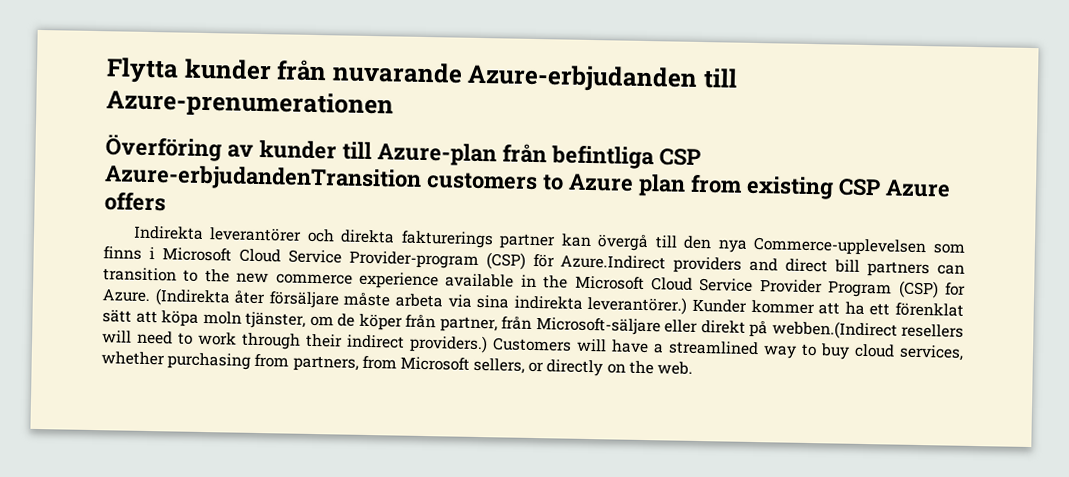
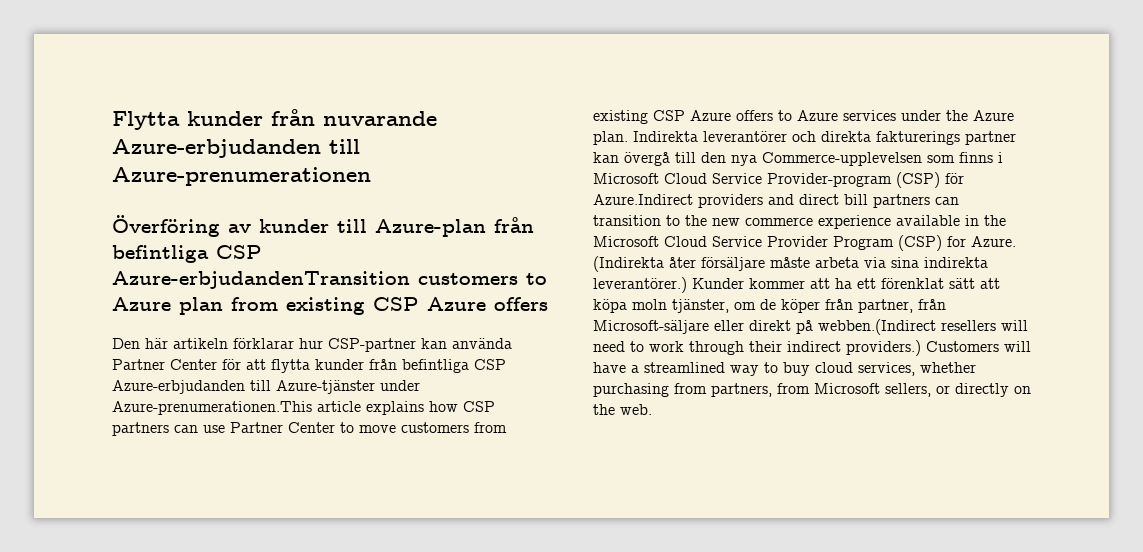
(166, 202) none -> [112,338,512,352] [112,359,506,373] [112,380,420,394] [112,401,495,415] [112,422,507,436] [593,110,1014,124] [593,131,628,145] Den här artikeln förklarar hur CSP-partner kan använda Partner Center för att flytta kunder från befintliga CSP Azure-erbjudanden till Azure-tjänster under Azure-prenumerationen.This article explains how CSP partners can use Partner Center to move customers from existing CSP Azure offers to Azure services under the Azure plan.

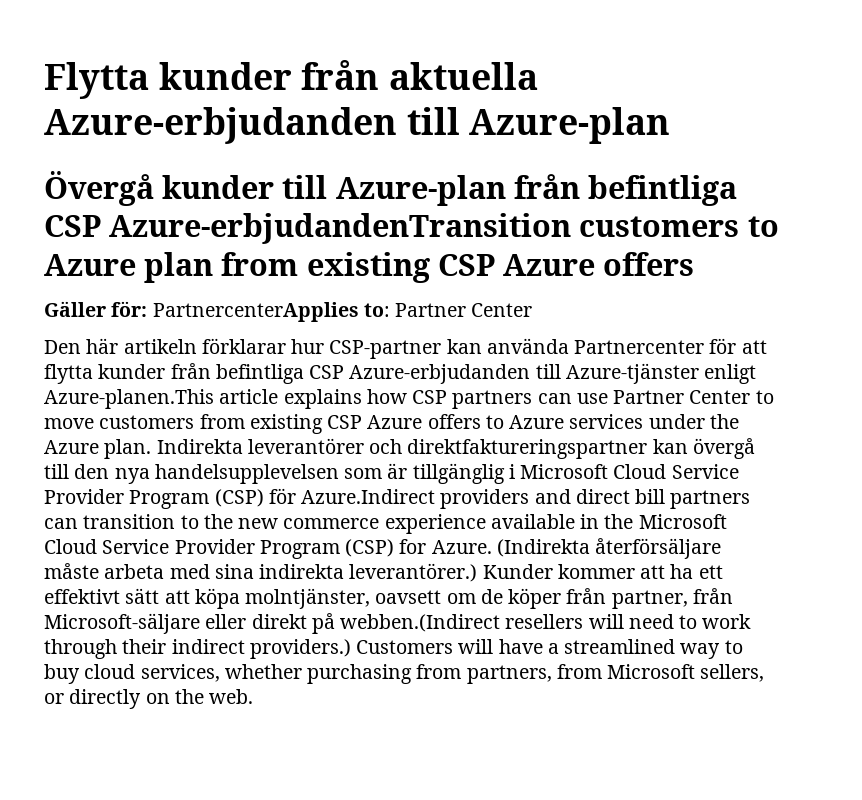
[323,111,437,126] [112,139,360,158] [112,167,371,186] [112,215,251,237] nuvarande Azure-erbjudanden till Azure-prenumerationen // Överföring av -> [388,62,538,90] [44,107,671,144] [44,171,154,206] aktuella Azure-erbjudanden till Azure-plan // Övergå
(548, 304) none -> [44,301,533,322] // Gäller för: PartnercenterApplies to: Partner Center
[112,359,217,370] Partner Center -> [574,340,705,354] Partnercenter
[380,380,420,391] [112,401,312,415] under Azure-prenumerationen.This -> [704,364,757,384] [44,389,214,409] enligt Azure-planen.This
[821,131,1016,145] direkta fakturerings partner -> [407,439,648,459] direktfaktureringspartner
[762,152,993,166] Commerce-upplevelsen som finns -> [154,463,505,484] handelsupplevelsen som är tillgänglig
[767,173,892,187] Provider-program -> [44,489,210,509] Provider Program
[669,257,765,271] åter försäljare -> [595,538,722,559] återförsäljare
[864,257,886,268] via -> [169,564,210,579] med
[881,278,944,289] förenklat -> [44,589,120,604] effektivt
[632,299,729,313] moln tjänster, -> [245,588,442,609] molntjänster, oavsett

